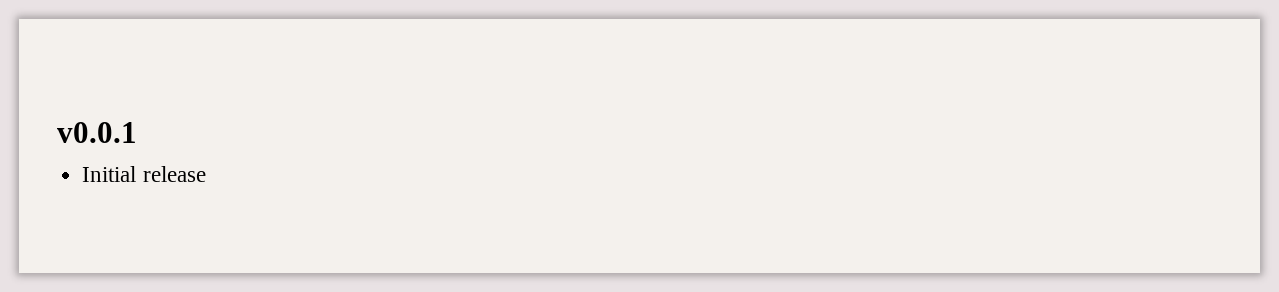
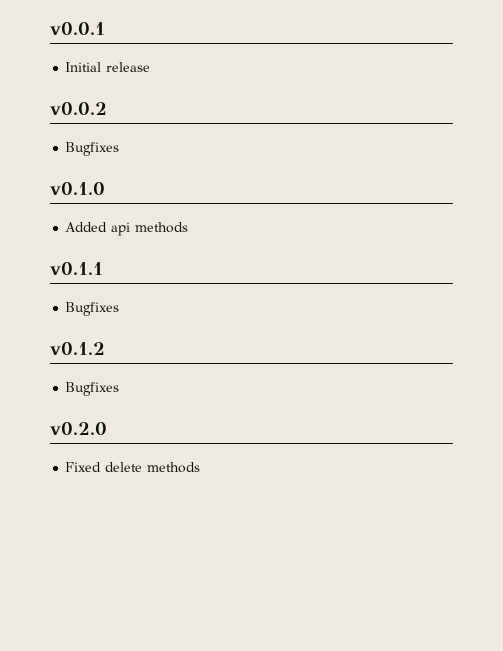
(206, 174) none -> [50,102,107,115] [65,142,120,156] [50,182,105,195] [65,222,189,236] [50,262,103,275] [65,302,120,316] [50,342,105,355] [65,382,120,396] [50,422,107,435] [65,462,201,473] // v0.0.2 // Bugfixes // v0.1.0 // Added api methods // v0.1.1 // Bugfixes // v0.1.2 // Bugfixes // v0.2.0 // Fixed delete methods

